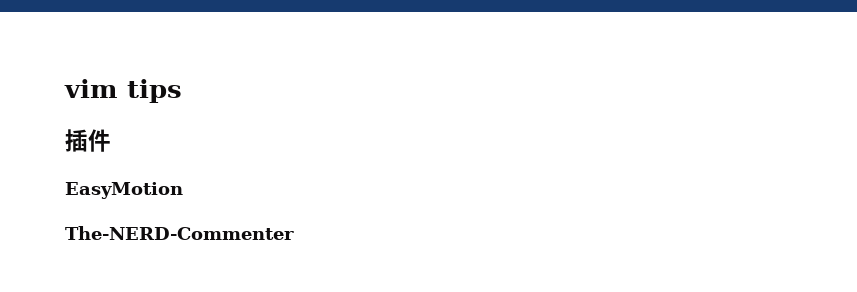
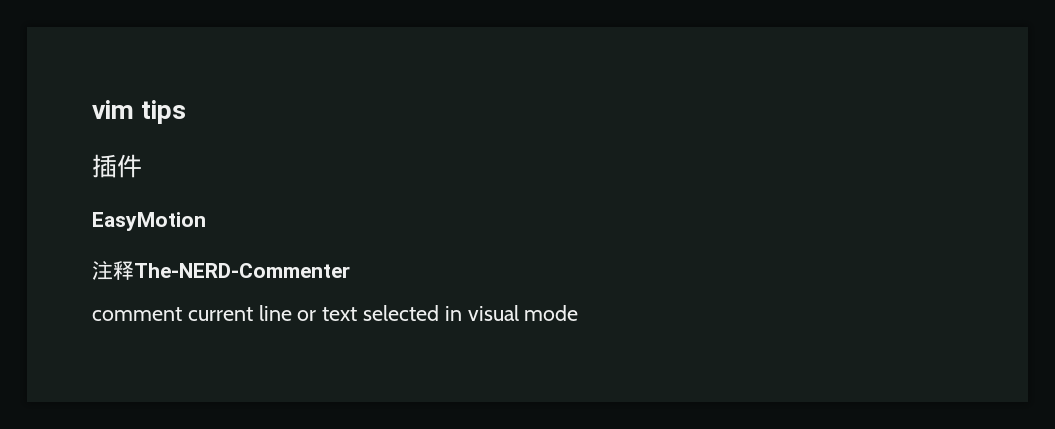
(183, 190) none -> [92,261,134,280] 注释
(294, 233) none -> [92,305,579,321] // comment current line or text selected in visual mode

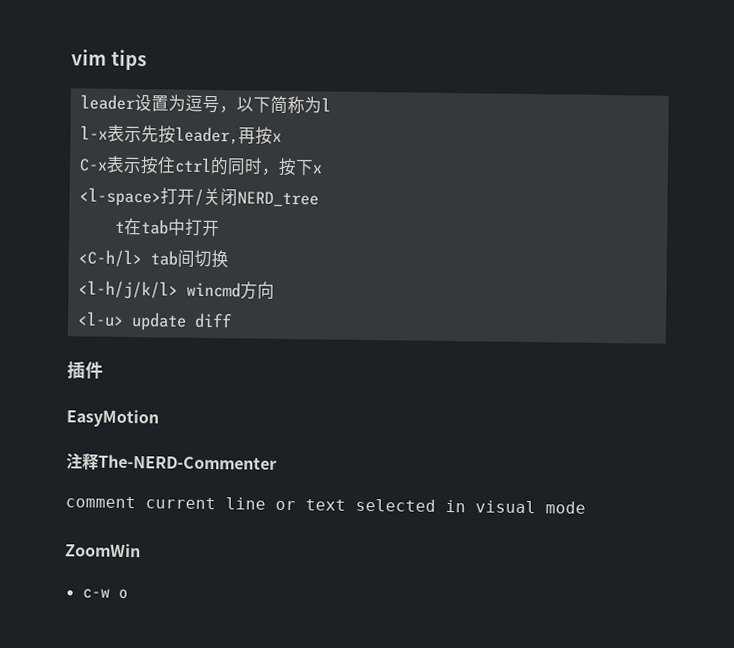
(187, 112) none -> [79,94,331,114] [79,124,282,145] [78,155,323,177] [78,187,319,208] [114,217,220,237] [77,249,229,269] [77,280,275,300] [76,311,232,331] // leader设置为逗号，以下简称为l // l-x表示先按leader,再按x // C-x表示按住ctrl的同时，按下x // <l-space>打开/关闭NERD_tree // t在tab中打开 // <C-h/l> tab间切换 // <l-h/j/k/l> wincmd方向 // <l-u> update diff
(579, 313) none -> [65,543,141,558] [81,588,128,600] // ZoomWin // c-w o

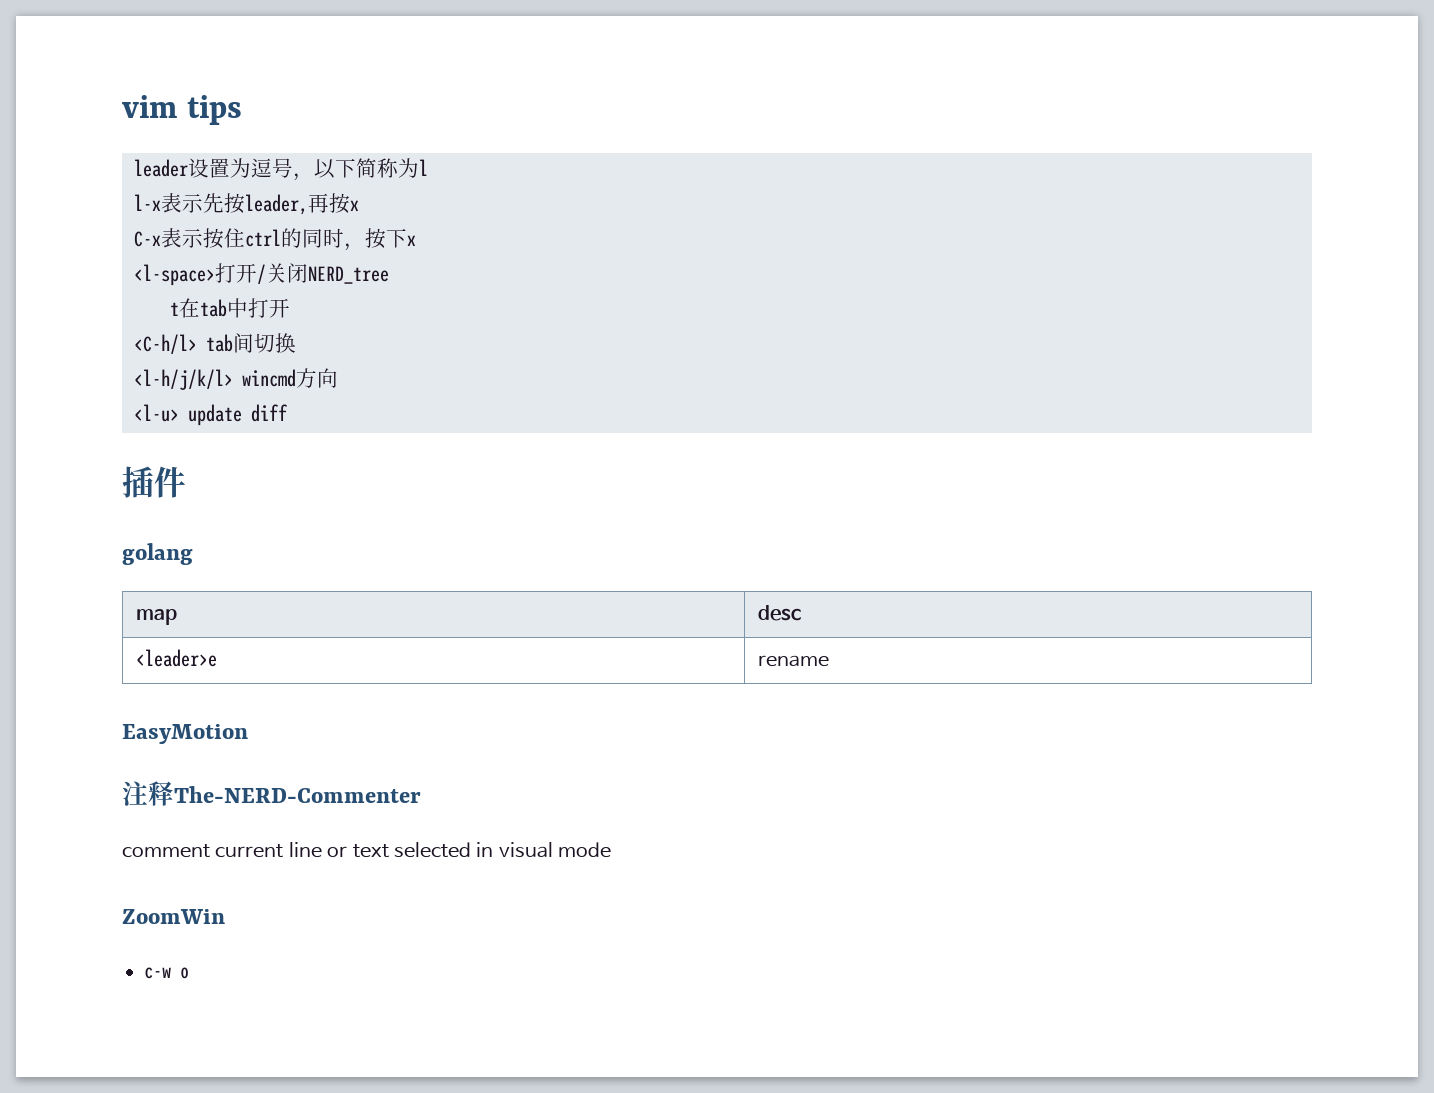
(104, 370) none -> [122,543,193,565] [136,609,178,625] [758,605,802,621] [136,649,218,667] [758,655,830,667] // golang // map | desc // <leader>e | rename

